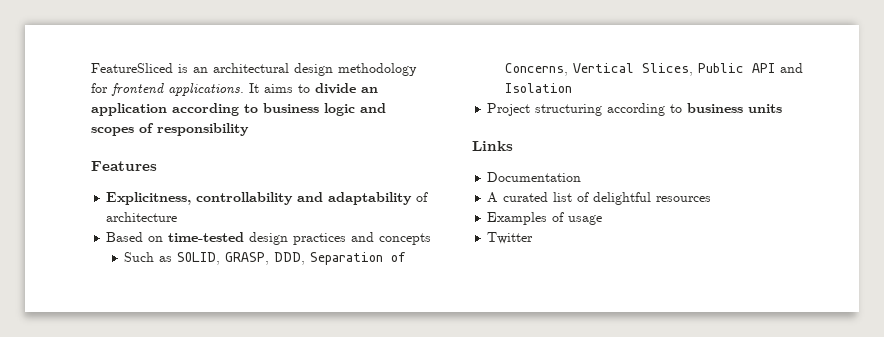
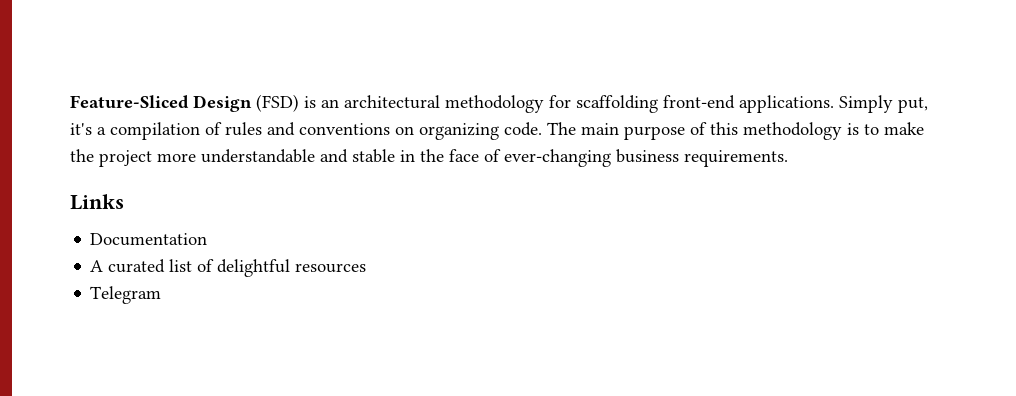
[91,63,173,73] FeatureSliced -> [70,94,299,112] Feature-Sliced Design (FSD)
[294,63,333,76] design -> (440, 102) none
[111,83,378,96] [91,103,386,116] [91,123,249,136] [91,161,157,171] [106,192,429,205] [106,212,178,222] [106,232,432,245] [124,252,407,265] [505,63,804,76] [505,83,573,93] [487,103,783,116] frontend applications. It aims to divide an application according to business logic and scopes of responsibility // Features // Explicitness, controllability and adaptability of architecture // Based on time-tested design practices and concepts // Such as SOLID, GRASP, DDD, Separation of Concerns, Vertical Slices, Public API and Isolation // Project structuring according to business units -> [576,95,928,113] [70,122,924,140] [70,149,788,167] scaffolding front-end applications. Simply put, it's a compilation of rules and conventions on organizing code. The main purpose of this methodology is to make the project more understandable and stable in the face of ever-changing business requirements.
[487,212,603,225] [487,232,534,244] Examples of usage // Twitter -> [90,286,162,304] Telegram

